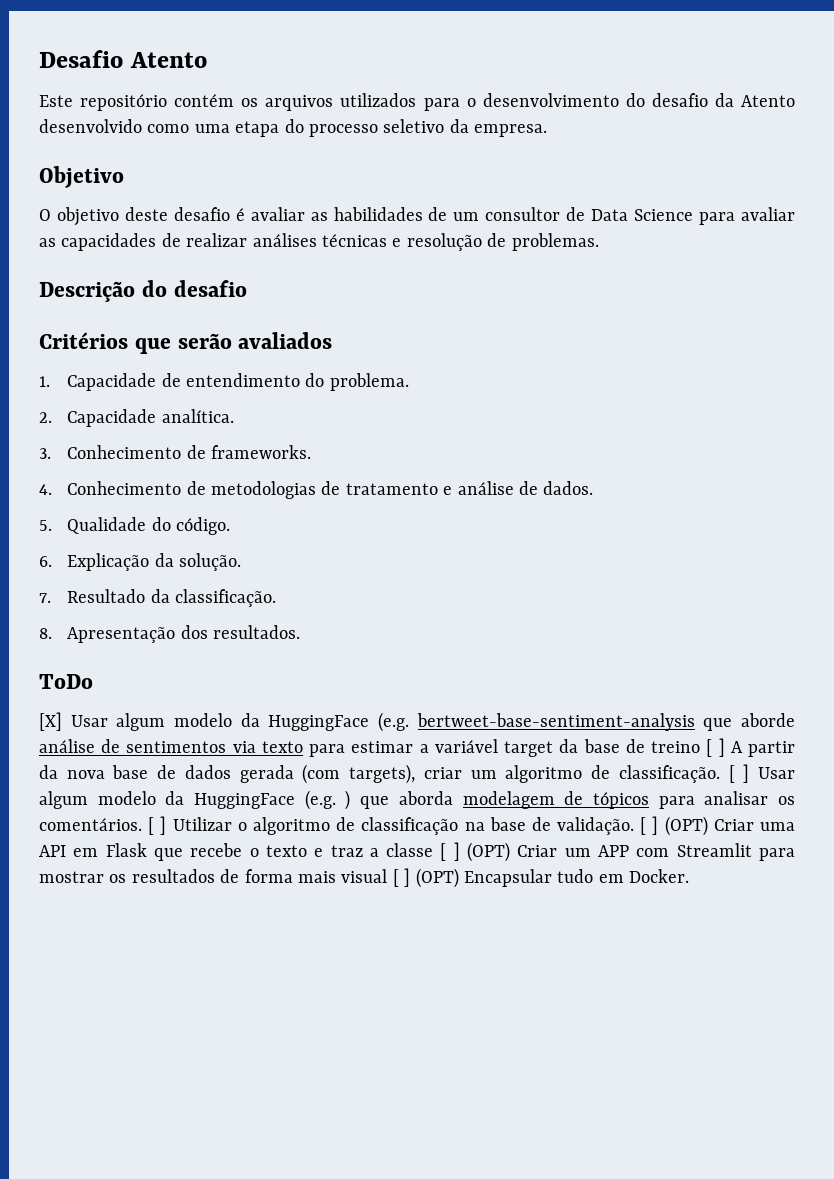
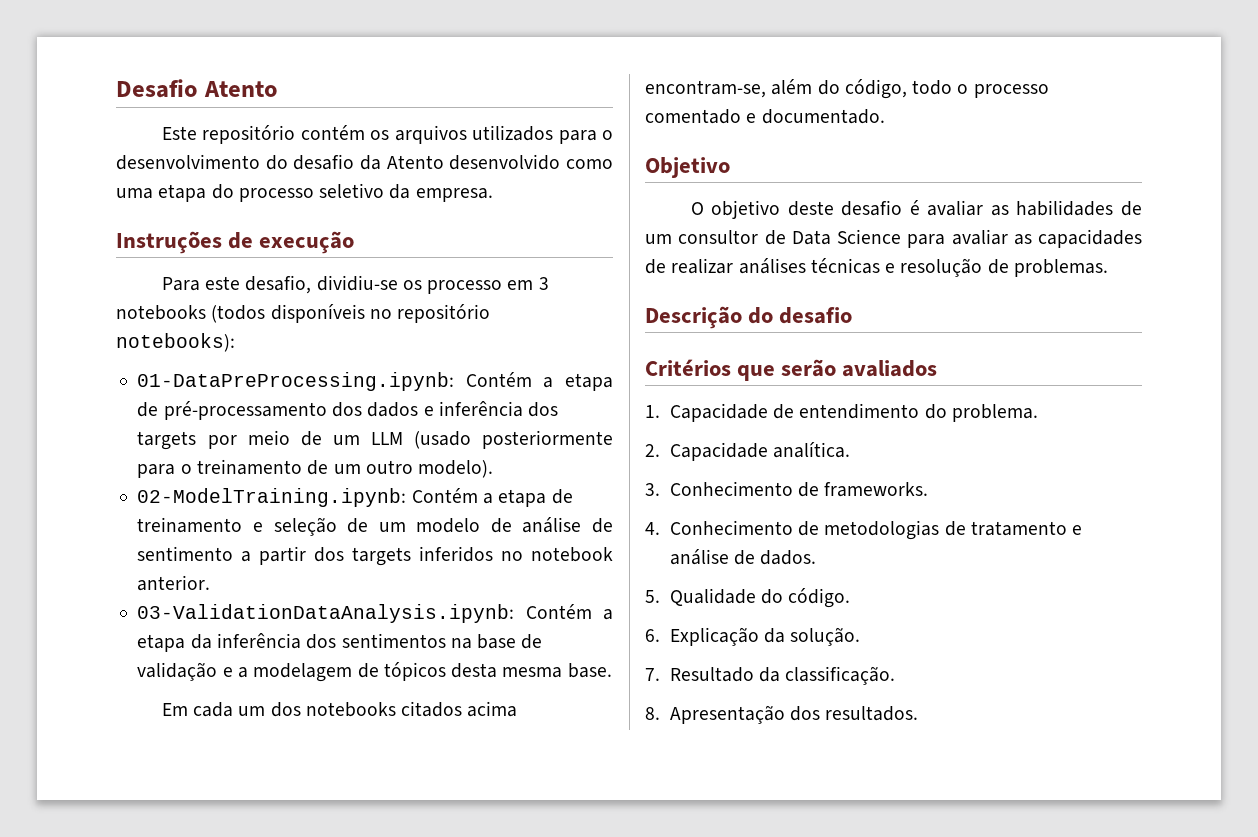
(548, 130) none -> [116,231,355,254] [161,275,549,294] [116,304,491,323] [116,333,235,352] [137,372,613,391] [137,401,559,420] [137,430,613,450] [137,459,494,478] [137,488,573,507] [137,517,614,536] [137,546,614,566] [137,575,211,591] [137,604,613,623] [137,633,543,652] [137,662,612,682] [161,701,518,717] [645,79,1049,99] [645,109,885,124] // Instruções de execução // Para este desafio, dividiu-se os processo em 3 notebooks (todos disponíveis no repositório notebooks): // 01-DataPreProcessing.ipynb: Contém a etapa de pré-processamento dos dados e inferência dos targets por meio de um LLM (usado posteriormente para o treinamento de um outro modelo). // 02-ModelTraining.ipynb: Contém a etapa de treinamento e seleção de um modelo de análise de sentimento a partir dos targets inferidos no notebook anterior. // 03-ValidationDataAnalysis.ipynb: Contém a etapa da inferência dos sentimentos na base de validação e a modelagem de tópicos desta mesma base. // Em cada um dos notebooks citados acima encontram-se, além do código, todo o processo comentado e documentado.
[39,674,93,689] [39,712,795,732] [39,738,796,757] [39,764,796,784] [39,790,796,810] [39,816,795,836] [39,842,795,862] [39,868,690,888] // ToDo // [X] Usar algum modelo da HuggingFace (e.g. bertweet-base-sentiment-analysis que aborde análise de sentimentos via texto para estimar a variável target da base de treino [ ] A partir da nova base de dados gerada (com targets), criar um algoritmo de classificação. [ ] Usar algum modelo da HuggingFace (e.g. ) que aborda modelagem de tópicos para analisar os comentários. [ ] Utilizar o algoritmo de classificação na base de validação. [ ] (OPT) Criar uma API em Flask que recebe o texto e traz a classe [ ] (OPT) Criar um APP com Streamlit para mostrar os resultados de forma mais visual [ ] (OPT) Encapsular tudo em Docker. -> (919, 713) none

